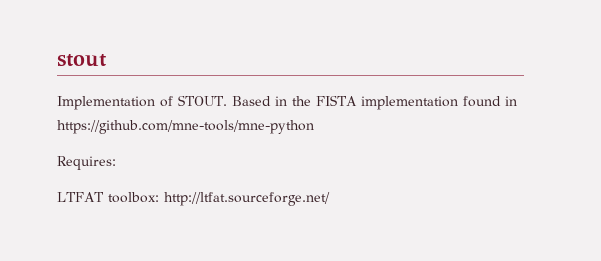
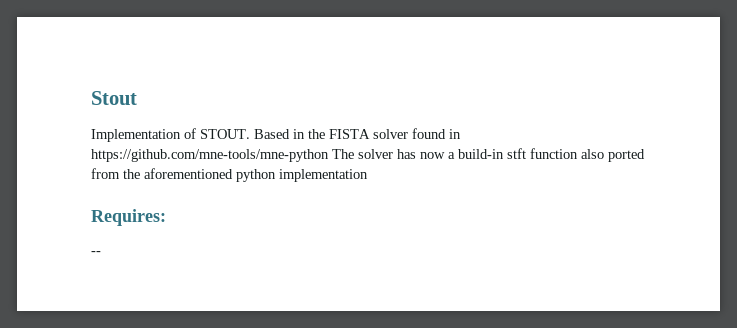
[57,54,107,67] stout -> [91,91,137,105] Stout
[360,96,458,110] implementation -> [373,129,408,139] solver
[57,156,116,170] [57,192,330,206] // Requires: // LTFAT toolbox: http://ltfat.sourceforge.net/ -> [332,148,645,162] [91,168,368,182] [91,209,166,226] [91,251,101,255] The solver has now a build-in stft function also ported from the aforementioned python implementation // Requires: // --

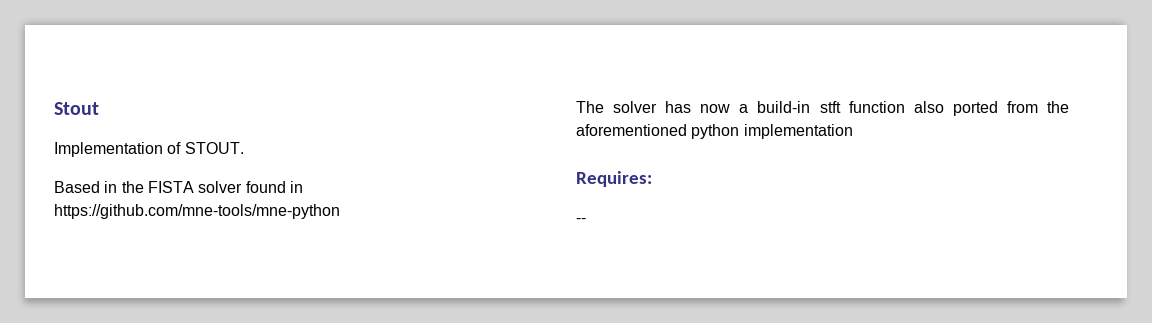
(250, 134) none -> (244, 148) //
(329, 155) none -> (340, 211) //

